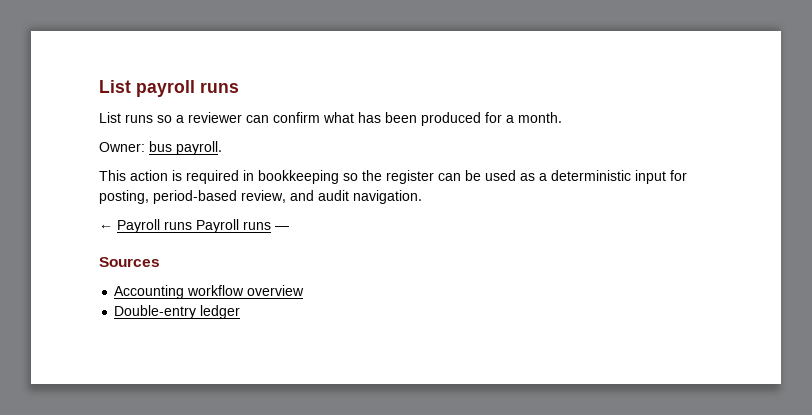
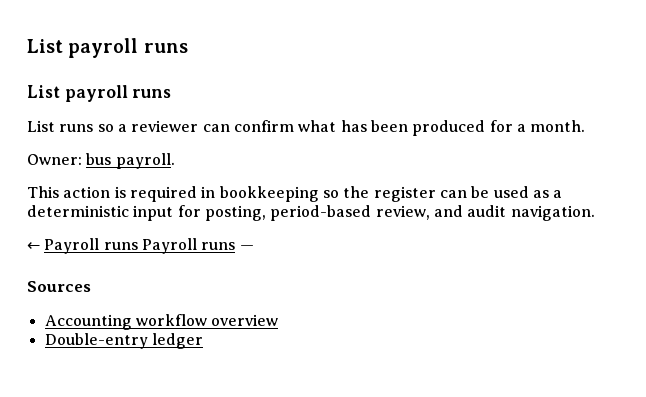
[99,80,239,97] List payroll runs -> [27,38,188,58] [27,85,172,102] List payroll runs // List payroll runs

